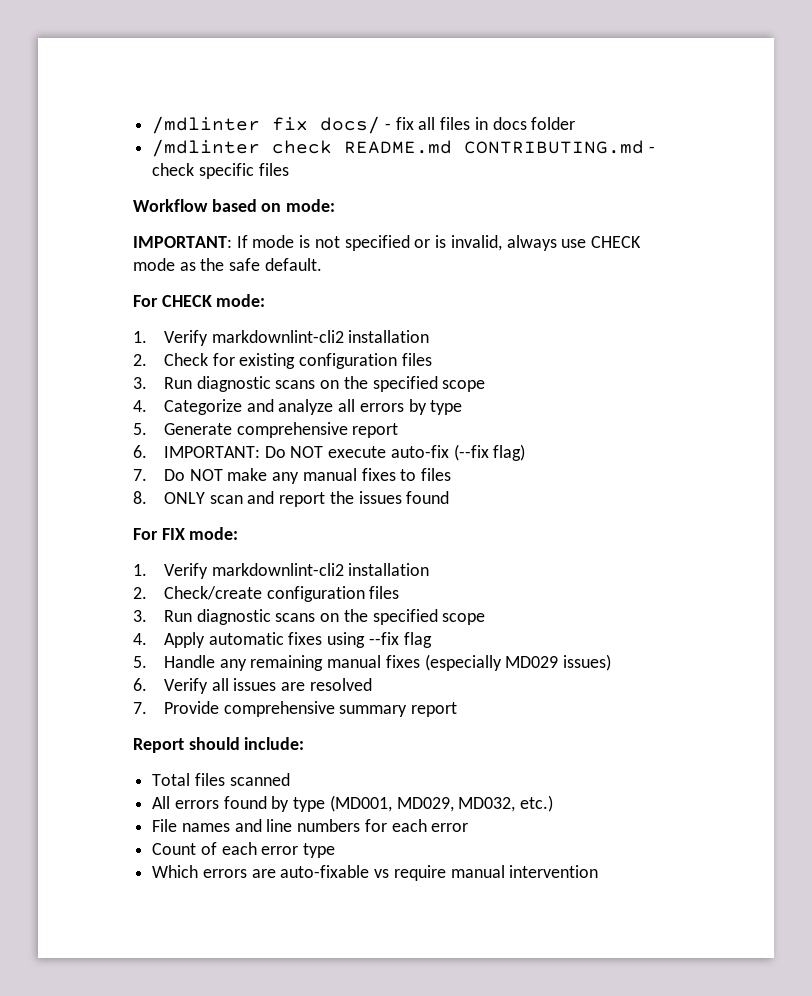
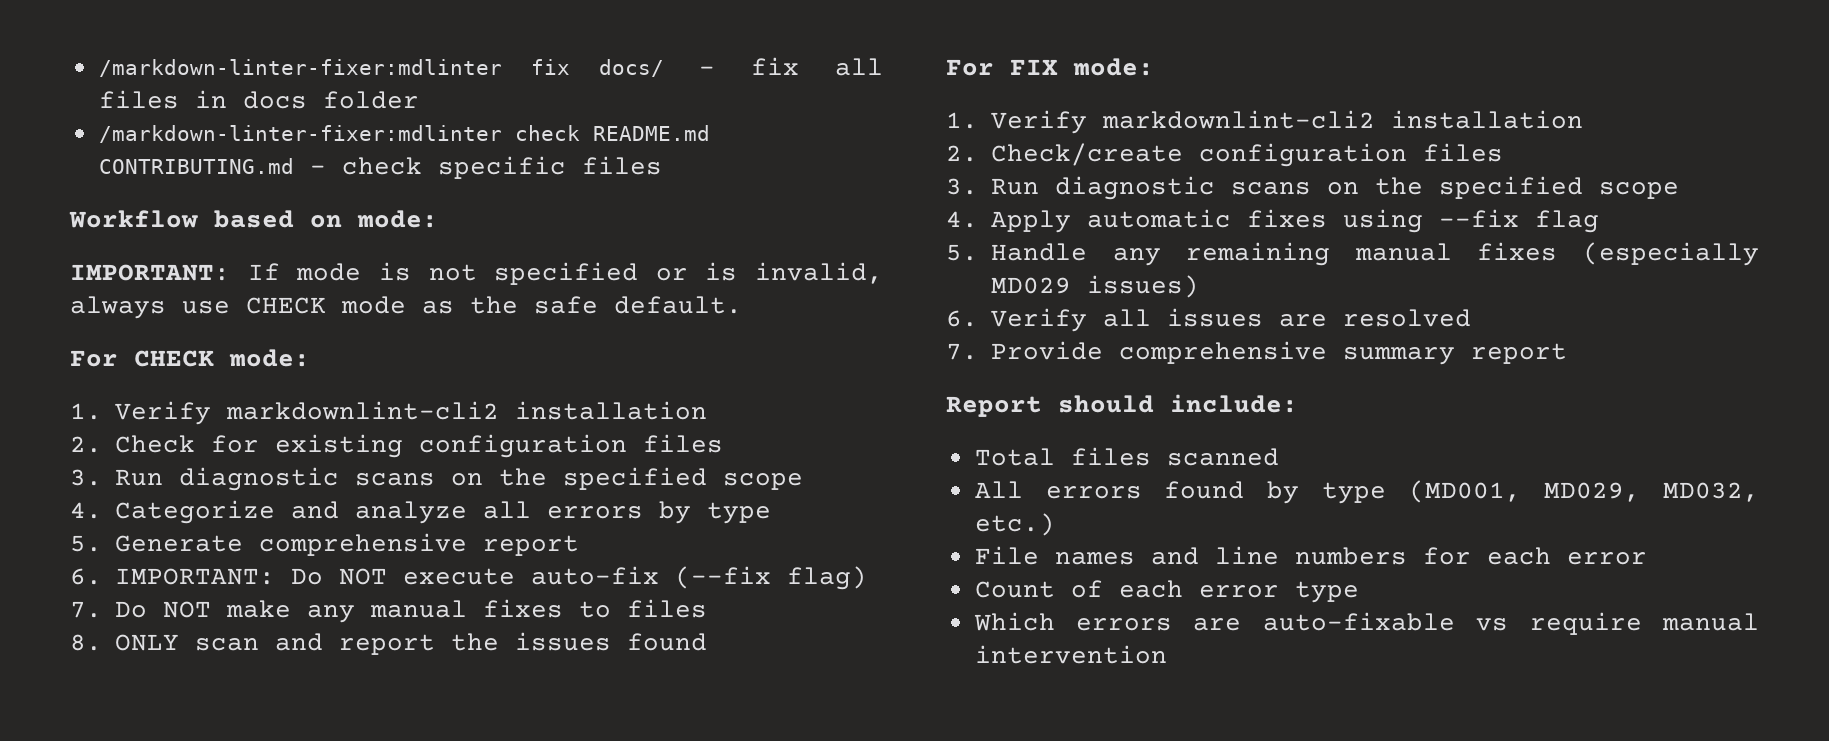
[152,116,261,134] /mdlinter -> [98,59,502,77] /markdown-linter-fixer:mdlinter
[152,139,261,157] /mdlinter -> [98,125,502,143] /markdown-linter-fixer:mdlinter

